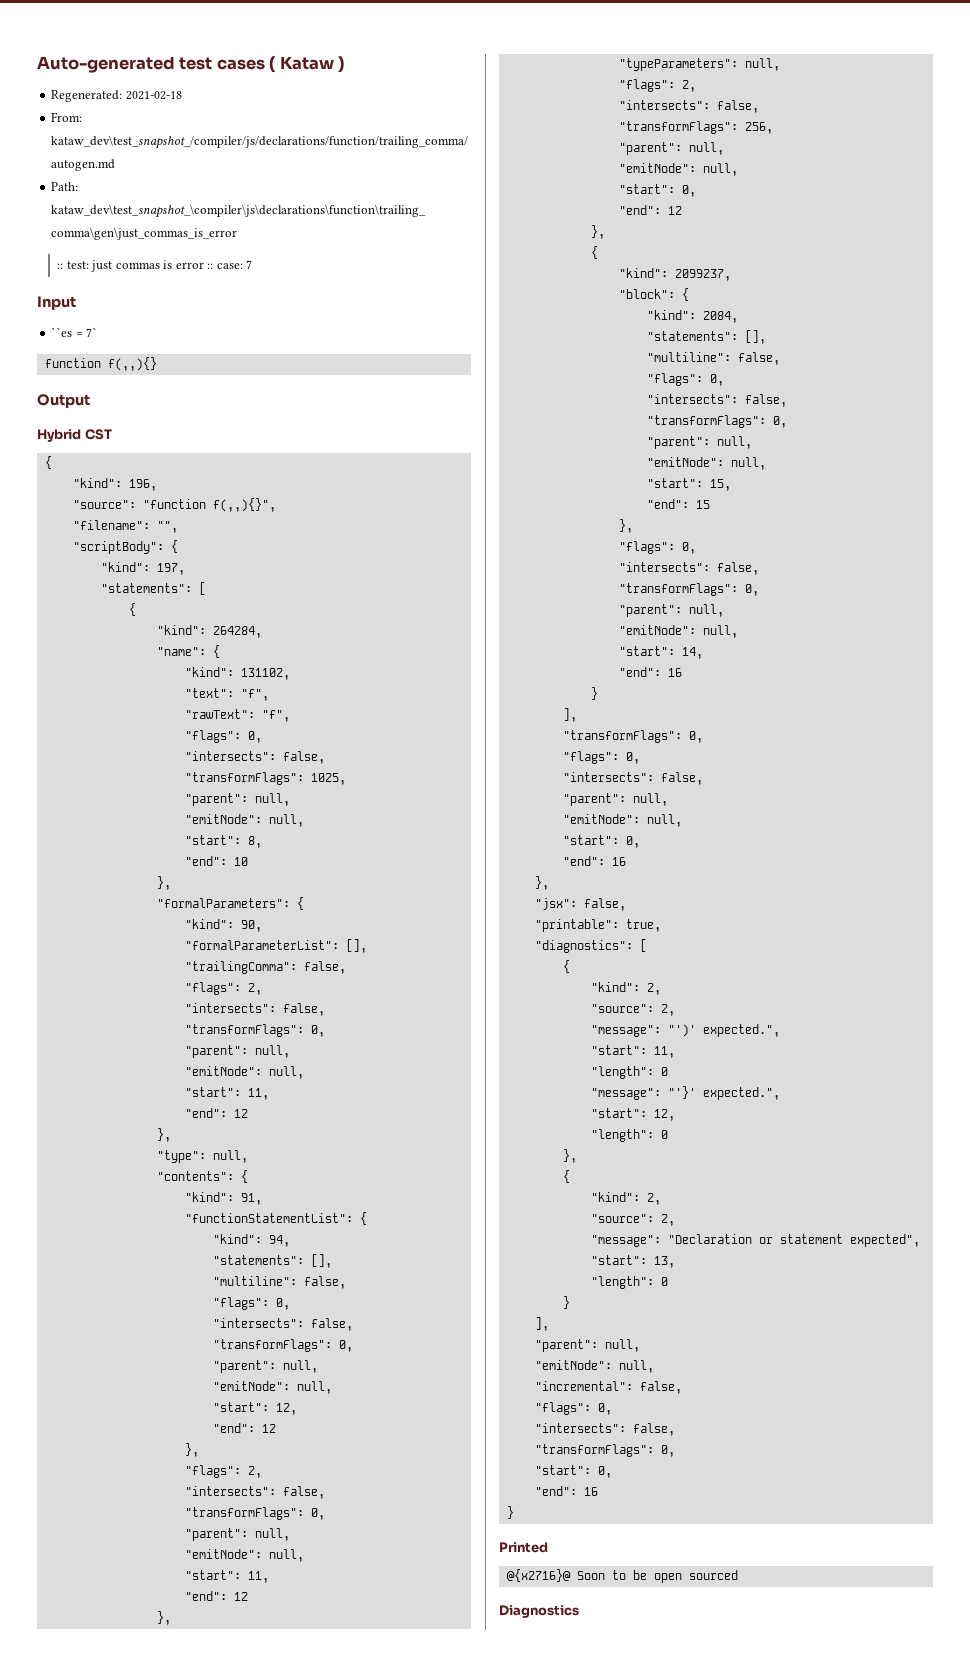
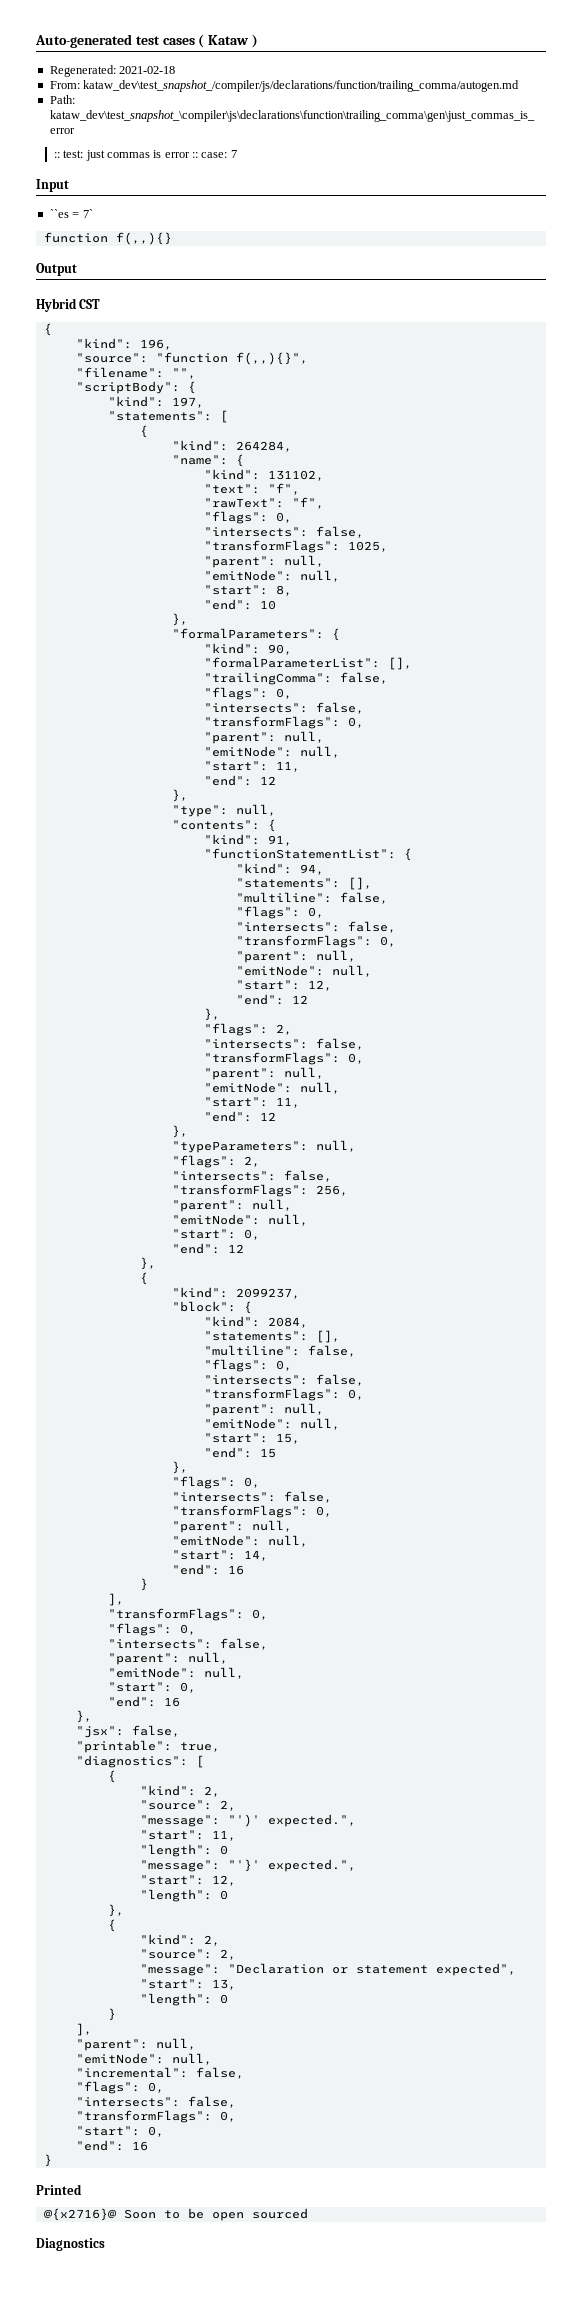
[247,983,262,995] 2, -> [275,688,292,699] 0,

